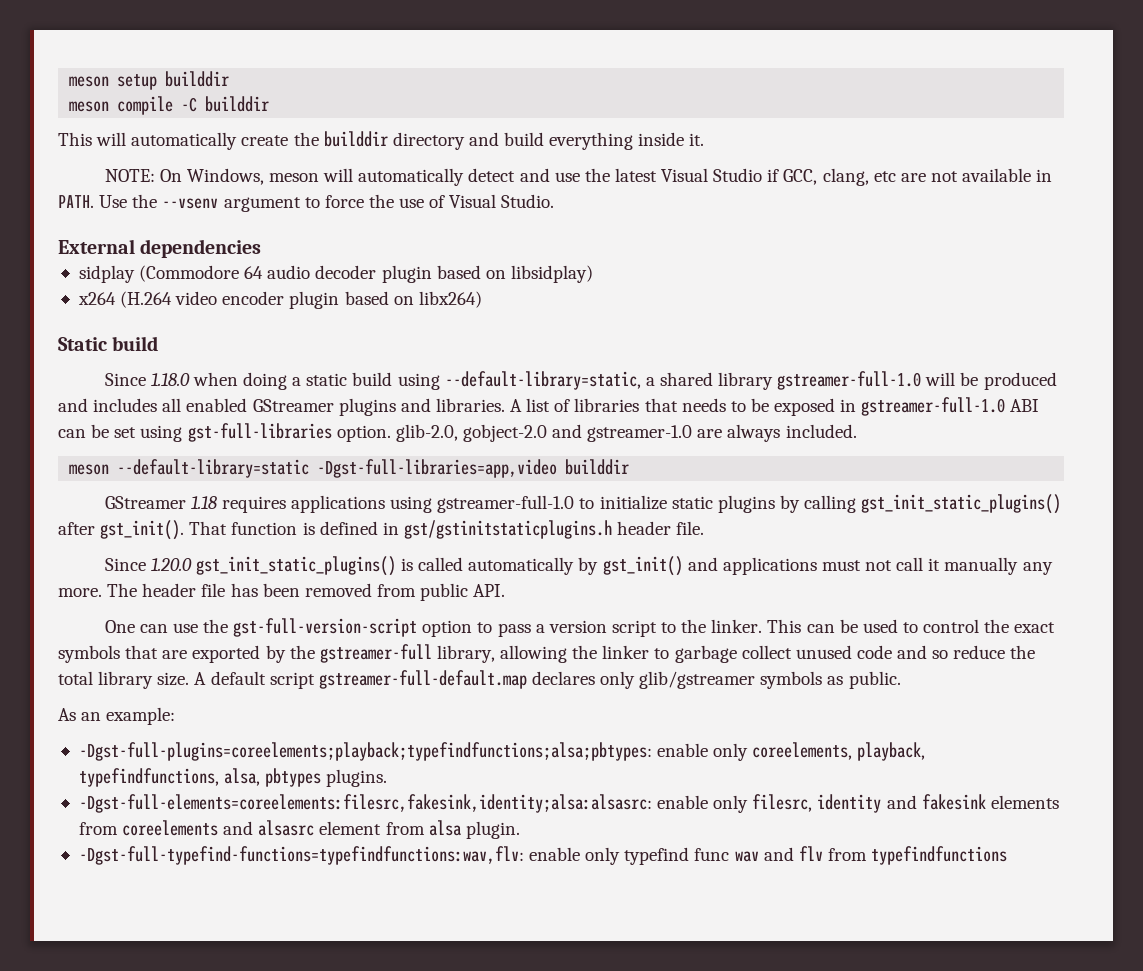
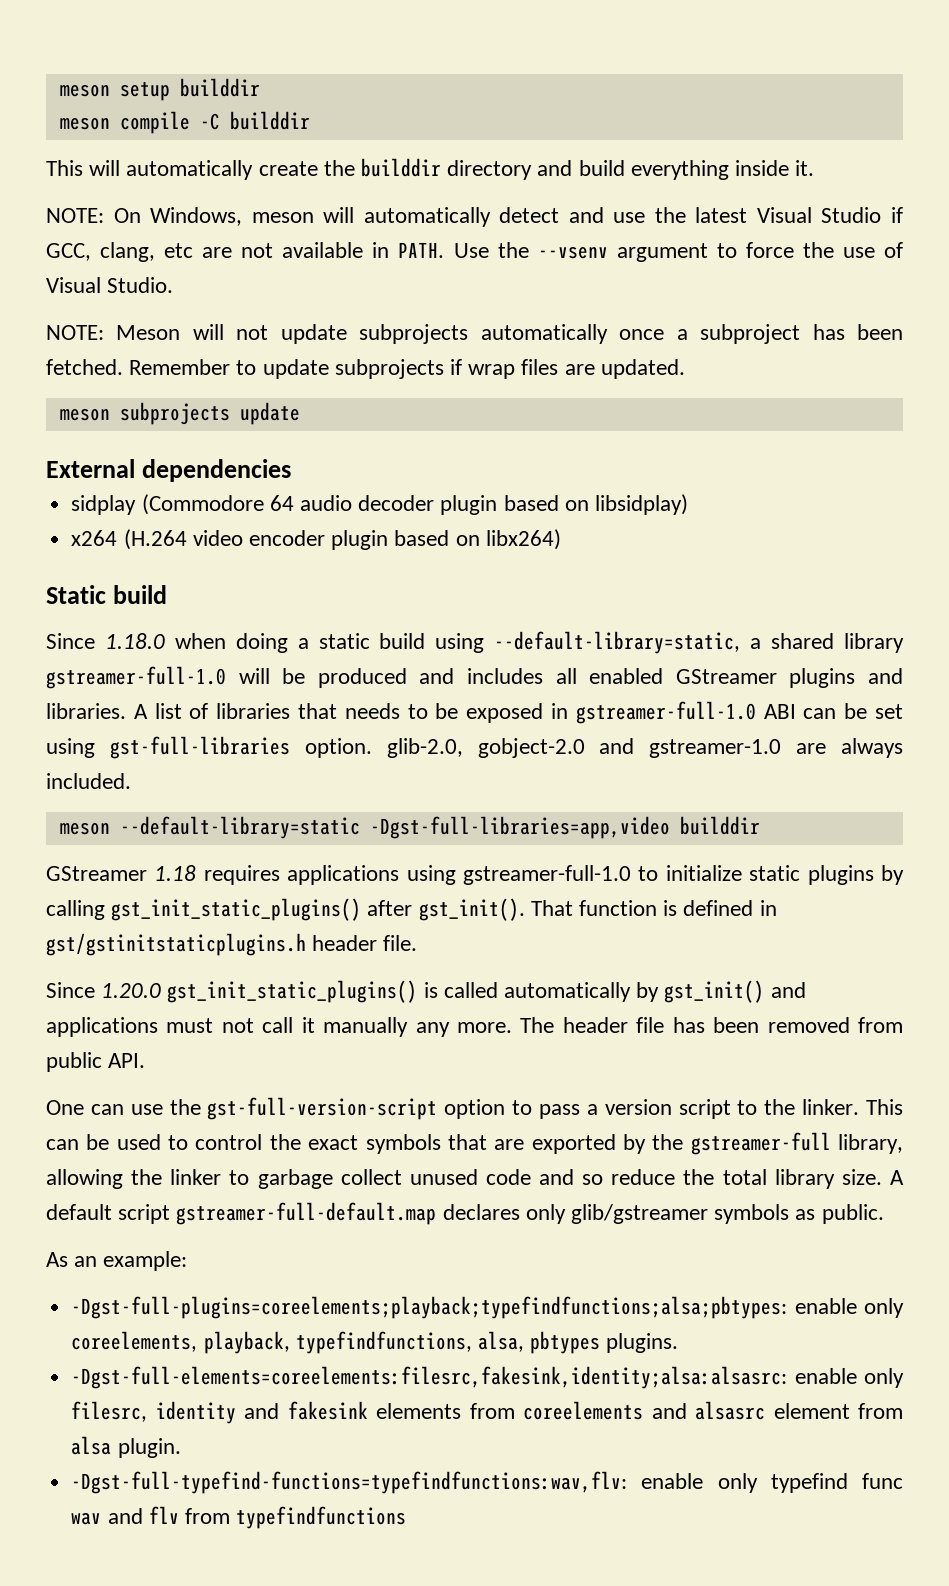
(555, 201) none -> [46,324,904,344] [46,359,685,379] [59,402,300,425] // NOTE: Meson will not update subprojects automatically once a subproject has been fetched. Remember to update subprojects if wrap files are updated. // meson subprojects update

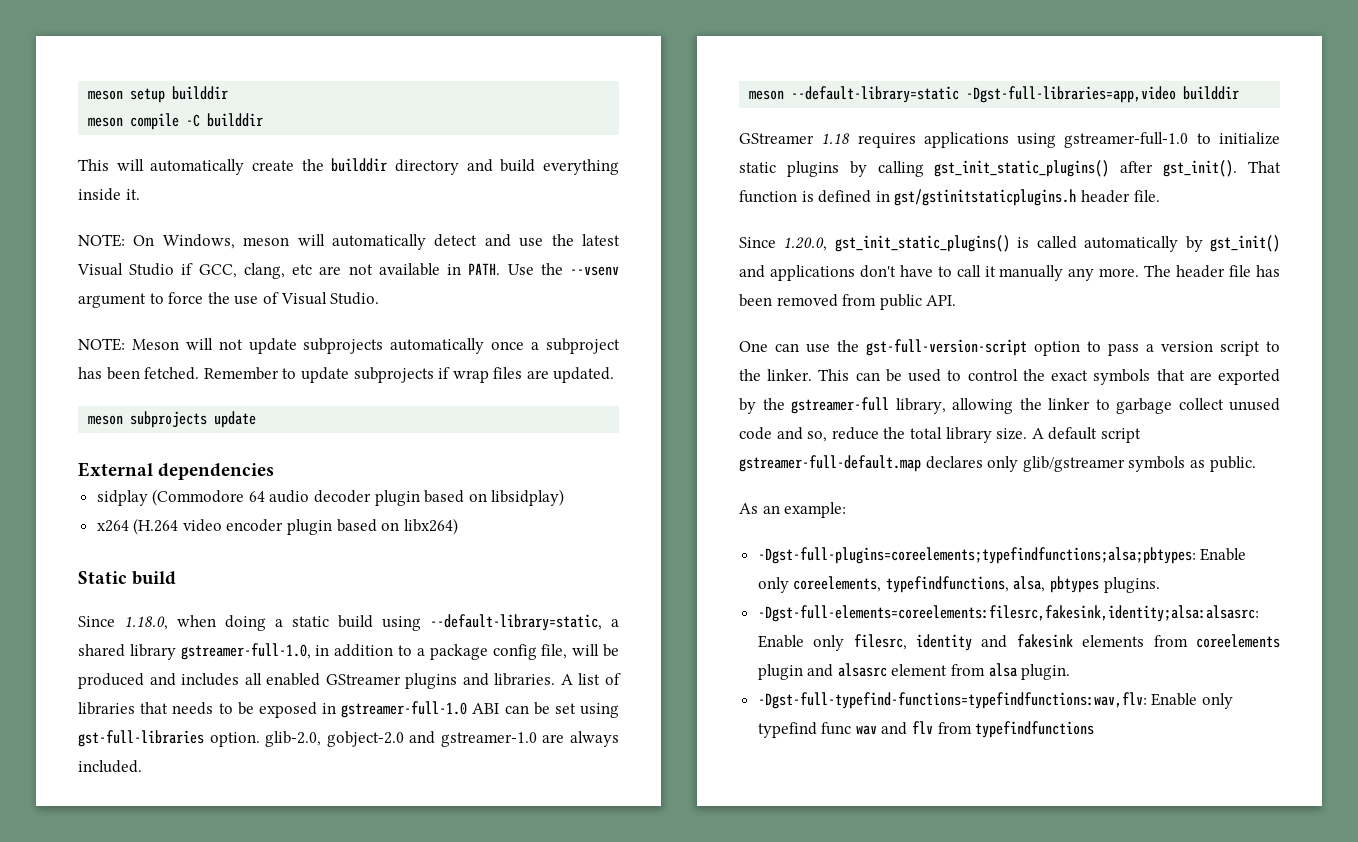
[104,633,165,649] 1.18.0 -> [124,616,168,630] 1.18.0,
[46,666,226,689] gstreamer-full-1.0 -> [180,643,568,660] gstreamer-full-1.0, in addition to a package config file,
[101,983,162,998] 1.20.0 -> [783,237,828,251] 1.20.0,
[166,1018,254,1033] must not -> [859,265,952,278] don't have to
[582,1174,604,1185] so -> [807,431,828,442] so,
[71,1296,857,1319] -Dgst-full-plugins=coreelements;playback;typefindfunctions;alsa;pbtypes: enable -> [757,547,1247,564] -Dgst-full-plugins=coreelements;typefindfunctions;alsa;pbtypes: Enable
[203,1331,290,1354] playback, -> (882, 584) none
[794,1368,857,1384] enable -> [757,635,804,648] Enable
(644, 1410) none -> [757,664,803,680] plugin
[641,1473,704,1489] enable -> [1151,693,1198,706] Enable

